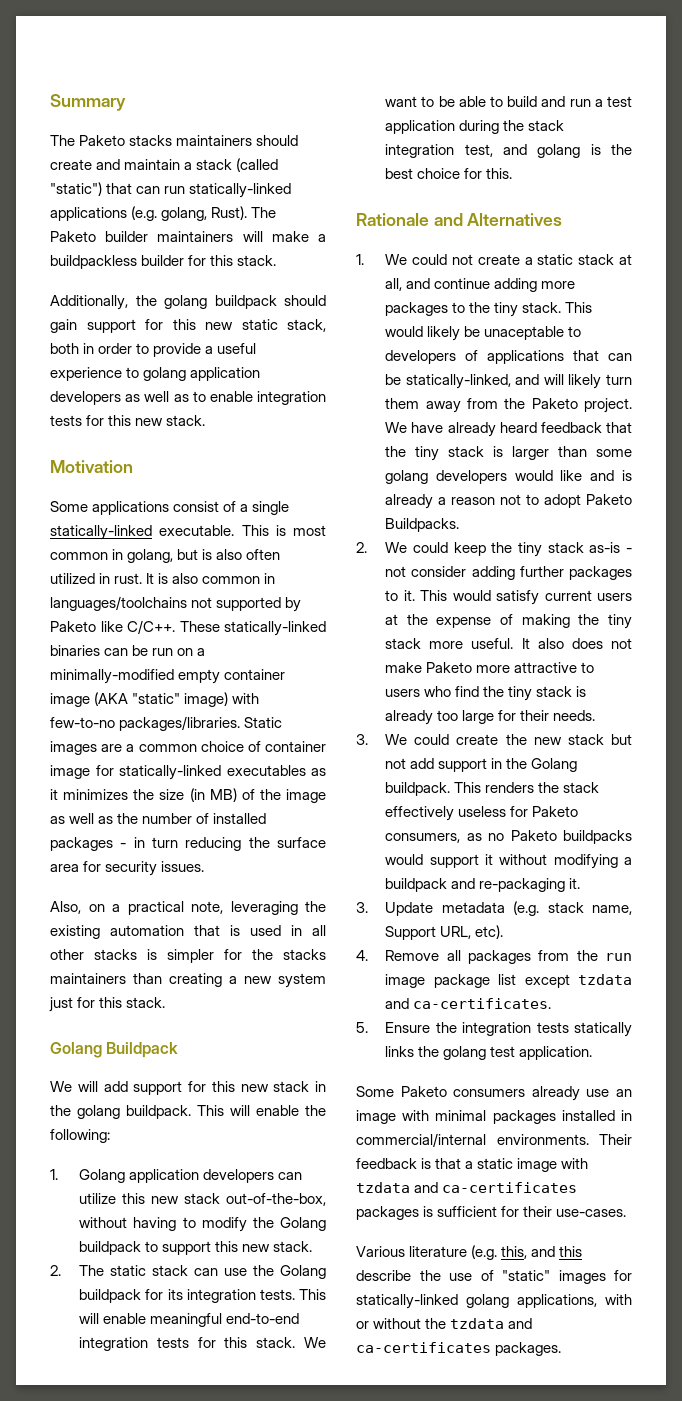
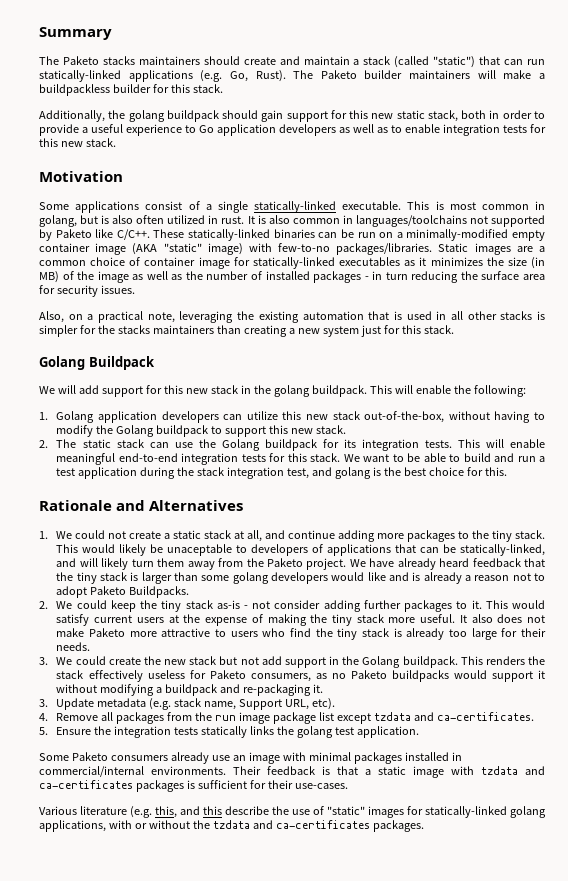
[161,207,208,221] golang, -> [229,71,248,82] Go,
[143,367,187,381] golang -> [199,125,214,133] Go

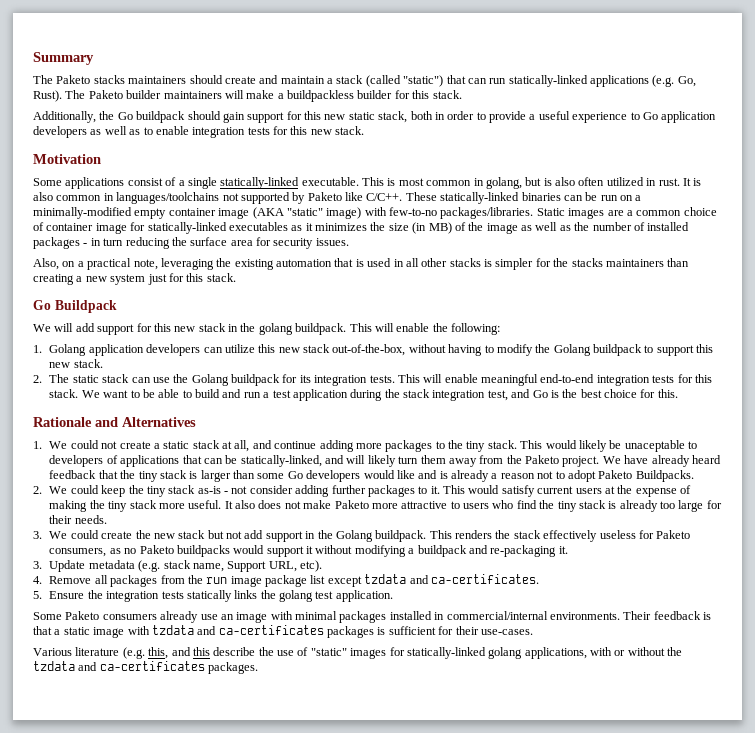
[128,110,165,122] golang -> [117,112,133,120] Go
[39,356,85,370] Golang -> [33,300,51,310] Go
[335,467,372,479] golang -> [532,390,548,398] Go
[232,572,269,584] golang -> [287,471,303,479] Go

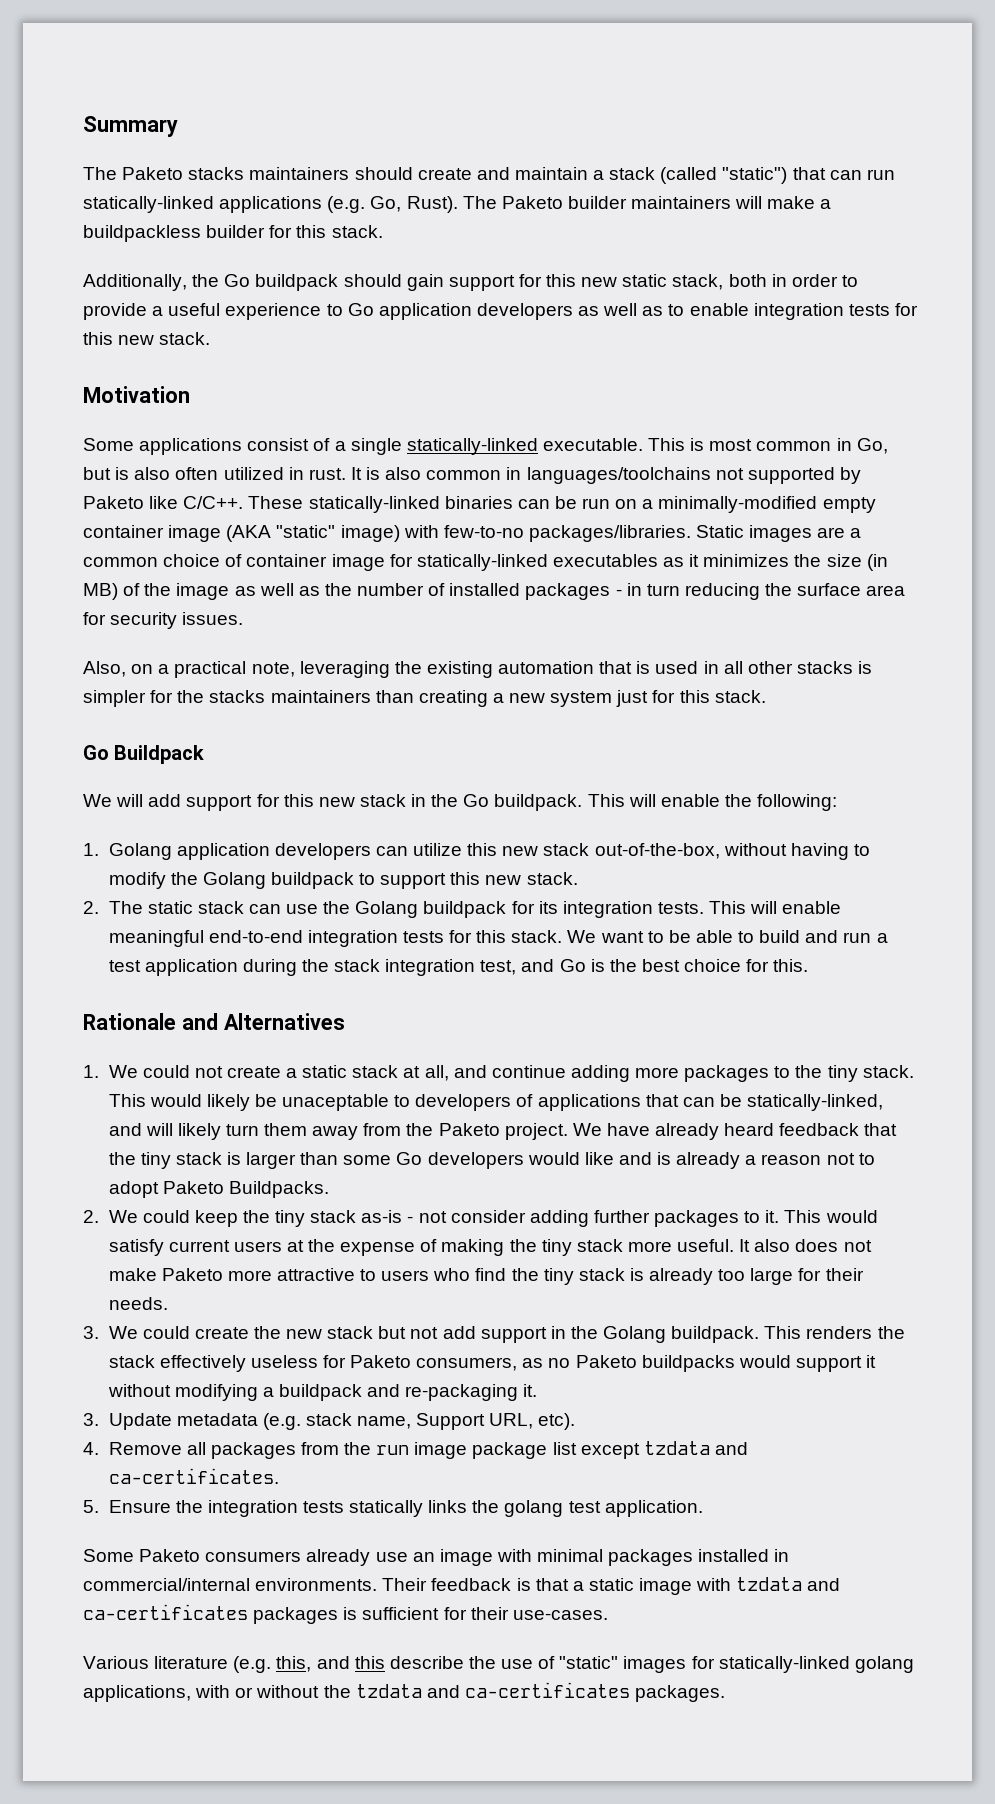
[485,177,522,189] golang, -> [856,438,888,454] Go,
[258,323,293,335] golang -> [463,794,490,807] Go

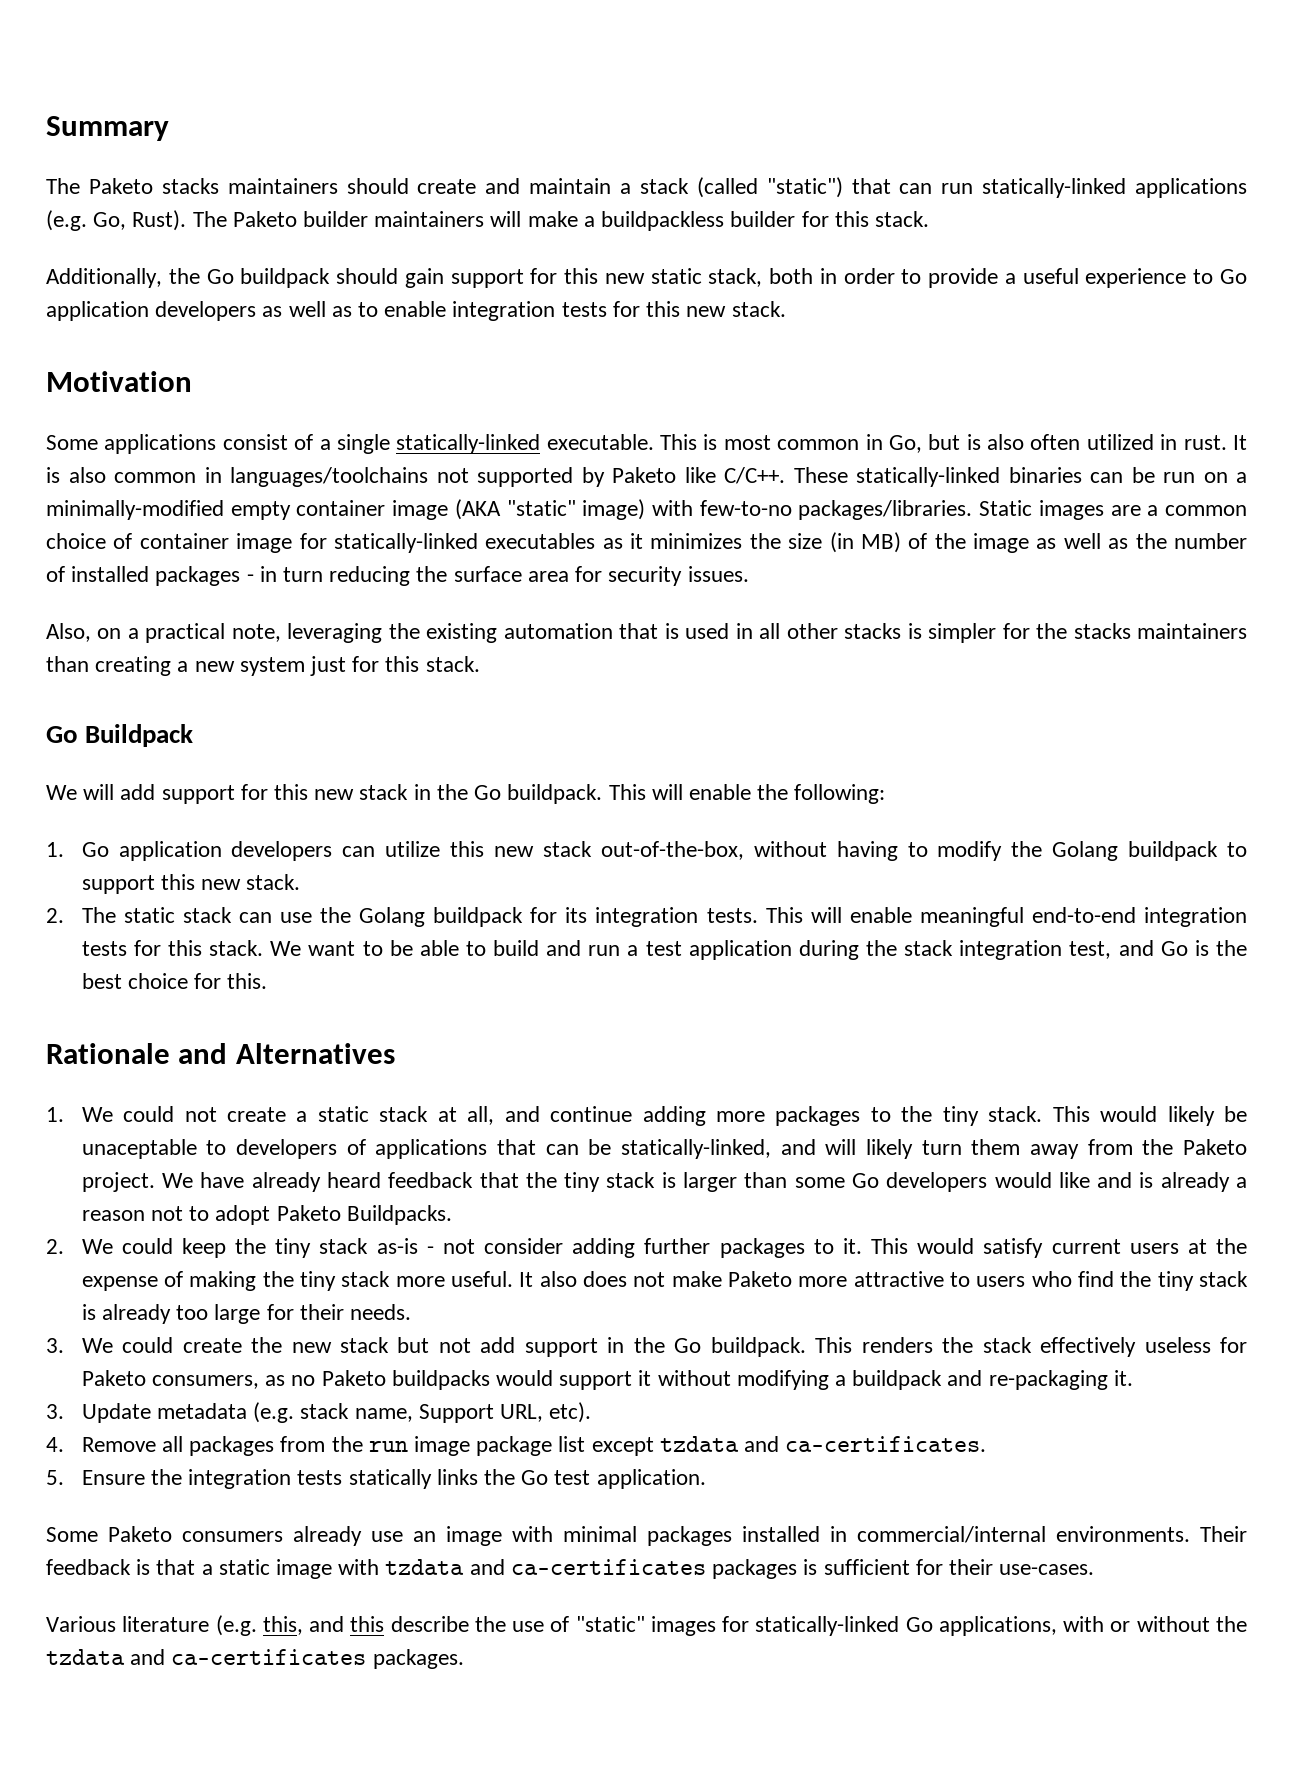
[108,843,172,860] Golang -> [81,842,109,857] Go
[603,1326,667,1343] Golang -> [674,1338,702,1353] Go
[504,1500,564,1517] golang -> [521,1470,549,1485] Go
[854,1656,914,1673] golang -> [905,1617,933,1632] Go

